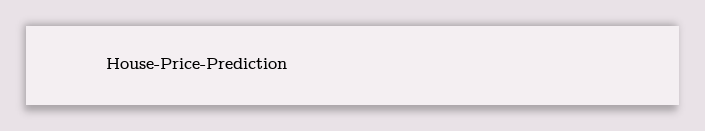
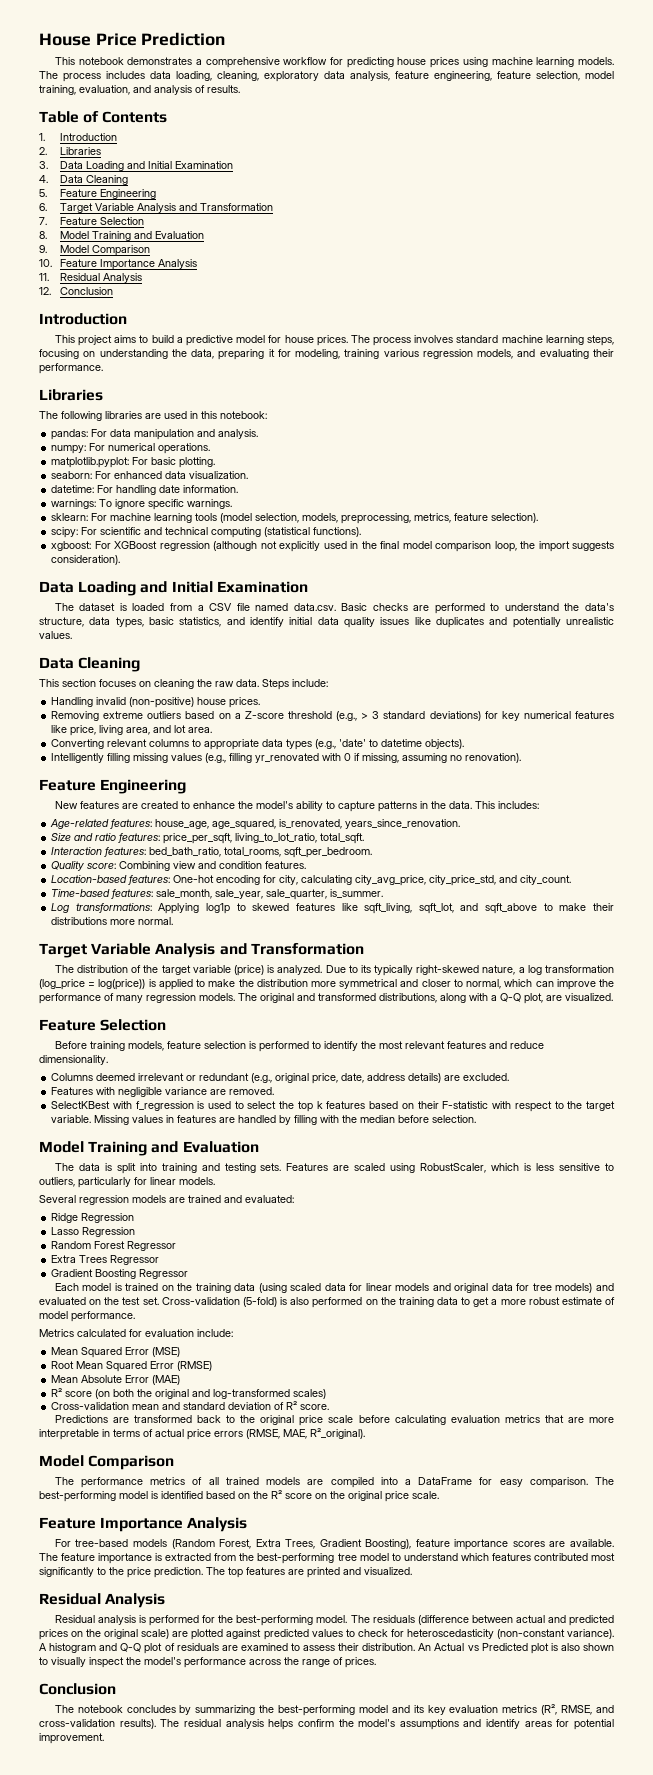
[106,58,287,69] House-Price-Prediction -> [39,32,226,46] [54,57,614,68] [39,71,614,82] [39,85,240,95] [39,111,168,123] [39,133,117,141] [39,147,101,155] [39,161,233,171] [39,175,128,185] [39,189,156,199] [39,203,273,213] [39,217,144,225] [39,231,204,241] [39,245,150,256] [39,259,197,270] [39,273,142,283] [39,287,113,295] [39,313,127,325] [54,335,614,346] [39,349,614,360] [39,363,103,374] [39,389,103,401] [39,411,267,421] [51,429,259,440] [51,443,211,454] [51,457,216,468] [51,471,249,479] [51,485,239,495] [51,499,233,510] [51,513,539,524] [51,527,362,538] [51,541,614,552] [51,555,121,565] [39,581,308,596] [54,603,615,614] [39,617,614,628] [39,631,72,639] [39,657,141,672] [39,679,328,690] [51,697,261,708] [51,711,614,721] [51,725,213,736] [51,739,465,750] [51,753,522,763] [39,779,187,794] [54,801,539,812] [50,819,461,830] [51,833,365,844] [51,847,373,858] [51,861,307,871] [51,875,572,886] [51,889,384,900] [51,903,614,914] [51,917,174,925] [39,943,364,958] [54,965,614,976] [39,979,614,990] [39,993,613,1004] [39,1019,167,1031] [54,1041,544,1052] [39,1055,108,1065] [51,1073,510,1084] [51,1087,275,1097] [51,1101,615,1112] [51,1115,477,1125] [39,1141,259,1156] [54,1163,614,1174] [39,1177,215,1188] [39,1195,294,1205] [51,1213,135,1223] [51,1227,136,1237] [51,1241,177,1251] [51,1255,160,1265] [51,1269,189,1279] [54,1283,615,1293] [39,1297,615,1308] [39,1311,135,1322] [39,1329,233,1337] [51,1347,181,1358] [51,1361,213,1372] [51,1375,181,1385] [51,1388,327,1399] [51,1401,330,1410] [54,1415,614,1426] [39,1428,365,1440] [39,1455,175,1470] [54,1477,614,1488] [39,1490,439,1502] [39,1517,248,1532] [54,1539,614,1550] [39,1553,615,1564] [39,1567,412,1578] [39,1593,166,1608] [54,1615,615,1626] [39,1629,614,1640] [39,1643,615,1654] [39,1657,376,1668] [39,1683,116,1695] [54,1704,614,1716] [39,1719,614,1730] [39,1733,104,1744] House Price Prediction // This notebook demonstrates a comprehensive workflow for predicting house prices using machine learning models. The process includes data loading, cleaning, exploratory data analysis, feature engineering, feature selection, model training, evaluation, and analysis of results. // Table of Contents // 1. Introduction // 2. Libraries // 3. Data Loading and Initial Examination // 4. Data Cleaning // 5. Feature Engineering // 6. Target Variable Analysis and Transformation // 7. Feature Selection // 8. Model Training and Evaluation // 9. Model Comparison // 10. Feature Importance Analysis // 11. Residual Analysis // 12. Conclusion // Introduction // This project aims to build a predictive model for house prices. The process involves standard machine learning steps, focusing on understanding the data, preparing it for modeling, training various regression models, and evaluating their performance. // Libraries // The following libraries are used in this notebook: // pandas: For data manipulation and analysis. // numpy: For numerical operations. // matplotlib.pyplot: For basic plotting. // seaborn: For enhanced data visualization. // datetime: For handling date information. // warnings: To ignore specific warnings. // sklearn: For machine learning tools (model selection, models, preprocessing, metrics, feature selection). // scipy: For scientific and technical computing (statistical functions). // xgboost: For XGBoost regression (although not explicitly used in the final model comparison loop, the import suggests consideration). // Data Loading and Initial Examination // The dataset is loaded from a CSV file named data.csv. Basic checks are performed to understand the data's structure, data types, basic statistics, and identify initial data quality issues like duplicates and potentially unrealistic values. // Data Cleaning // This section focuses on cleaning the raw data. Steps include: // Handling invalid (non-positive) house prices. // Removing extreme outliers based on a Z-score threshold (e.g., > 3 standard deviations) for key numerical features like price, living area, and lot area. // Converting relevant columns to appropriate data types (e.g., 'date' to datetime objects). // Intelligently filling missing values (e.g., filling yr_renovated with 0 if missing, assuming no renovation). // Feature Engineering // New features are created to enhance the model's ability to capture patterns in the data. This includes: // Age-related features: house_age, age_squared, is_renovated, years_since_renovation. // Size and ratio features: price_per_sqft, living_to_lot_ratio, total_sqft. // Interaction features: bed_bath_ratio, total_rooms, sqft_per_bedroom. // Quality score: Combining view and condition features. // Location-based features: One-hot encoding for city, calculating city_avg_price, city_price_std, and city_count. // Time-based features: sale_month, sale_year, sale_quarter, is_summer. // Log transformations: Applying log1p to skewed features like sqft_living, sqft_lot, and sqft_above to make their distributions more normal. // Target Variable Analysis and Transformation // The distribution of the target variable (price) is analyzed. Due to its typically right-skewed nature, a log transformation (log_price = log(price)) is applied to make the distribution more symmetrical and closer to normal, which can improve the performance of many regression models. The original and transformed distributions, along with a Q-Q plot, are visualized. // Feature Selection // Before training models, feature selection is performed to identify the most relevant features and reduce dimensionality. // Columns deemed irrelevant or redundant (e.g., original price, date, address details) are excluded. // Features with negligible variance are removed. // SelectKBest with f_regression is used to select the top k features based on their F-statistic with respect to the target variable. Missing values in features are handled by filling with the median before selection. // Model Training and Evaluation // The data is split into training and testing sets. Features are scaled using RobustScaler, which is less sensitive to outliers, particularly for linear models. // Several regression models are trained and evaluated: // Ridge Regression // Lasso Regression // Random Forest Regressor // Extra Trees Regressor // Gradient Boosting Regressor // Each model is trained on the training data (using scaled data for linear models and original data for tree models) and evaluated on the test set. Cross-validation (5-fold) is also performed on the training data to get a more robust estimate of model performance. // Metrics calculated for evaluation include: // Mean Squared Error (MSE) // Root Mean Squared Error (RMSE) // Mean Absolute Error (MAE) // R² score (on both the original and log-transformed scales) // Cross-validation mean and standard deviation of R² score. // Predictions are transformed back to the original price scale before calculating evaluation metrics that are more interpretable in terms of actual price errors (RMSE, MAE, R²_original). // Model Comparison // The performance metrics of all trained models are compiled into a DataFrame for easy comparison. The best-performing model is identified based on the R² score on the original price scale. // Feature Importance Analysis // For tree-based models (Random Forest, Extra Trees, Gradient Boosting), feature importance scores are available. The feature importance is extracted from the best-performing tree model to understand which features contributed most significantly to the price prediction. The top features are printed and visualized. // Residual Analysis // Residual analysis is performed for the best-performing model. The residuals (difference between actual and predicted prices on the original scale) are plotted against predicted values to check for heteroscedasticity (non-constant variance). A histogram and Q-Q plot of residuals are examined to assess their distribution. An Actual vs Predicted plot is also shown to visually inspect the model's performance across the range of prices. // Conclusion // The notebook concludes by summarizing the best-performing model and its key evaluation metrics (R², RMSE, and cross-validation results). The residual analysis helps confirm the model's assumptions and identify areas for potential improvement.

